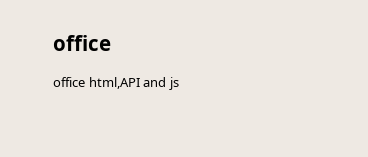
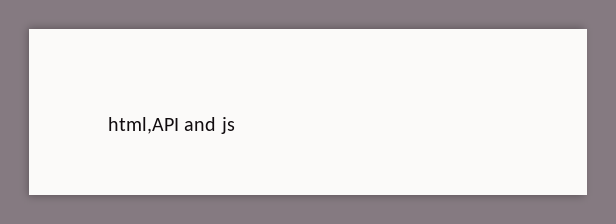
[53,35,111,51] [53,77,85,87] office // office -> (108, 125) none

